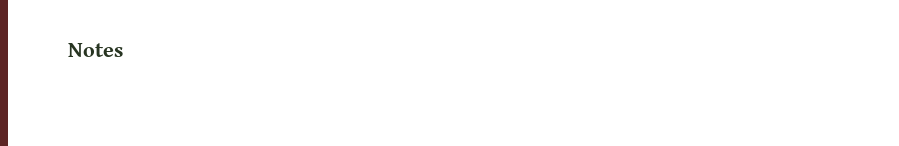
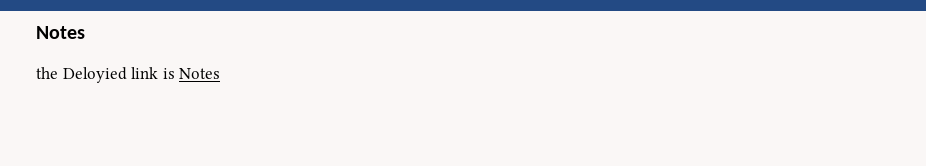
[68,43,123,57] Notes -> [36,26,85,39] [36,67,221,83] Notes // the Deloyied link is Notes

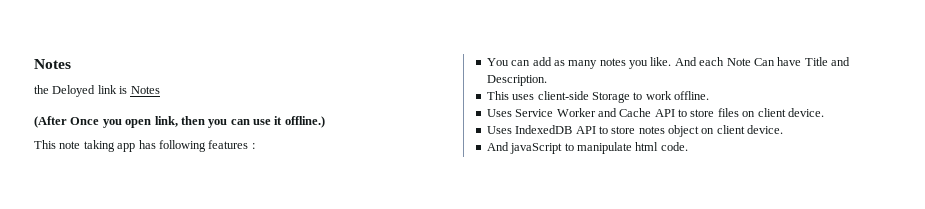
[62,67,127,83] Deloyied -> [52,85,96,97] Deloyed
(221, 73) none -> [34,116,325,128] [34,140,255,152] [486,57,850,69] [486,75,547,86] [486,91,709,103] [486,108,824,117] [486,125,784,137] [486,142,688,154] // (After Once you open link, then you can use it offline.) // This note taking app has following features : // You can add as many notes you like. And each Note Can have Title and Description. // This uses client-side Storage to work offline. // Uses Service Worker and Cache API to store files on client device. // Uses IndexedDB API to store notes object on client device. // And javaScript to manipulate html code.

